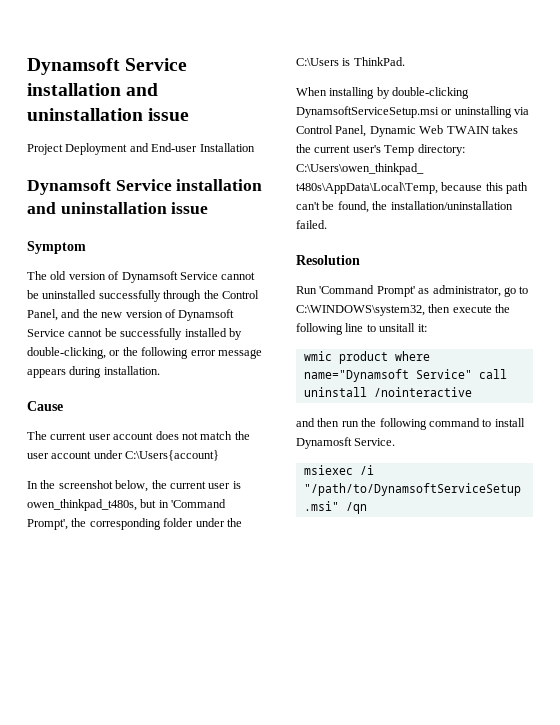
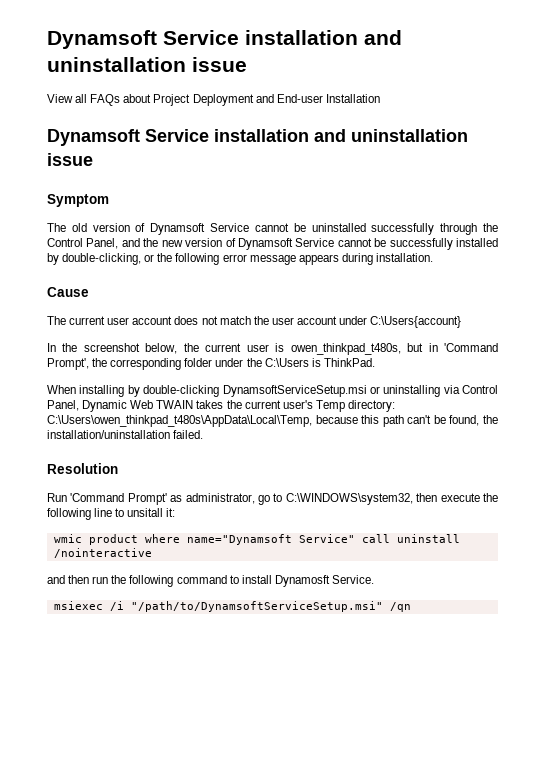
[27,58,188,75] [27,83,159,96] [27,108,190,121] Dynamsoft Service installation and uninstallation issue // -> [47,30,402,49] [47,57,247,72] [47,94,152,106] Dynamsoft Service installation and uninstallation issue // View all FAQs about

